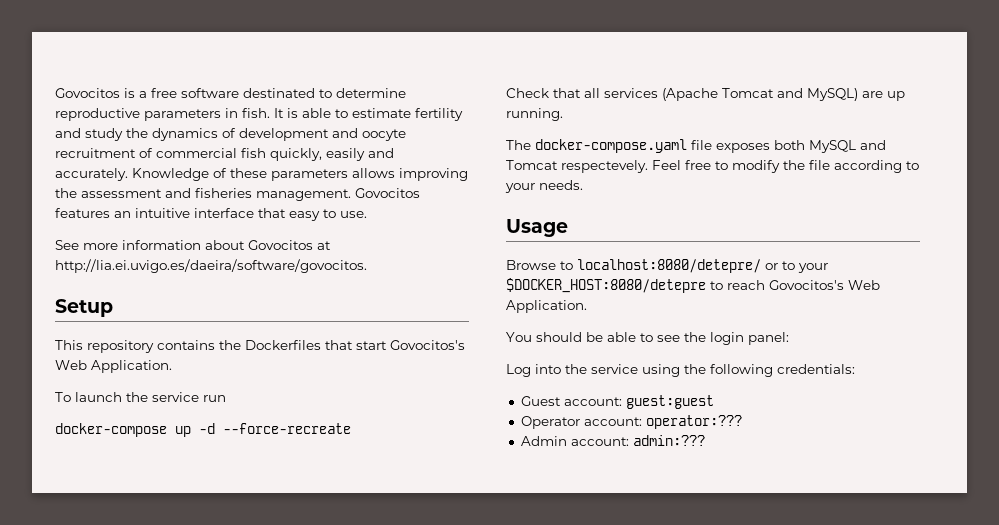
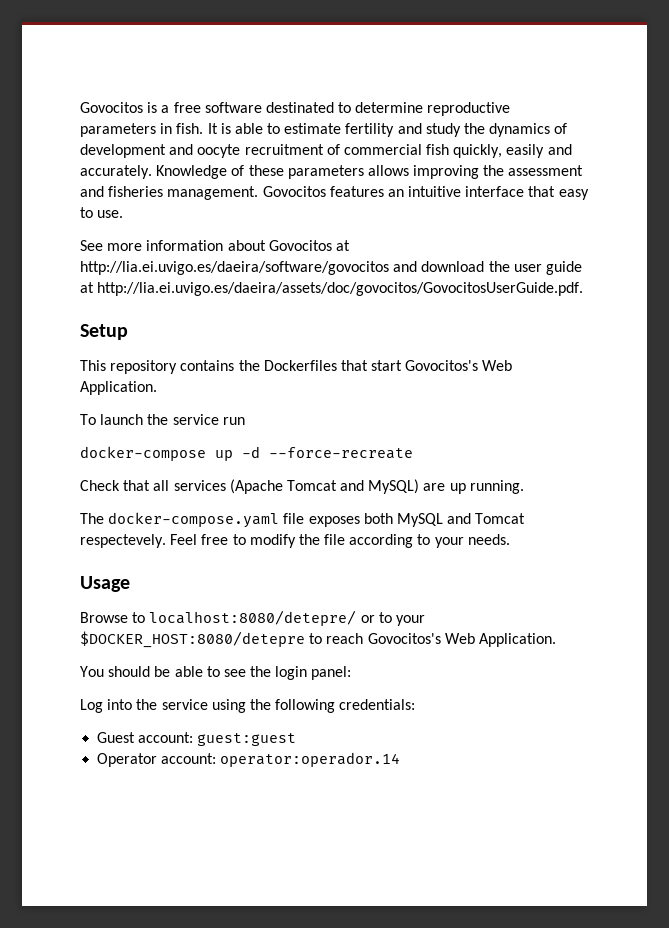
[55,259,367,273] http://lia.ei.uvigo.es/daeira/software/govocitos. -> [80,261,582,275] [80,282,584,296] http://lia.ei.uvigo.es/daeira/software/govocitos and download the user guide at http://lia.ei.uvigo.es/daeira/assets/doc/govocitos/GovocitosUserGuide.pdf.
[645,415,742,429] [520,435,705,446] operator:??? // Admin account: admin:??? -> [220,752,401,767] operator:operador.14

